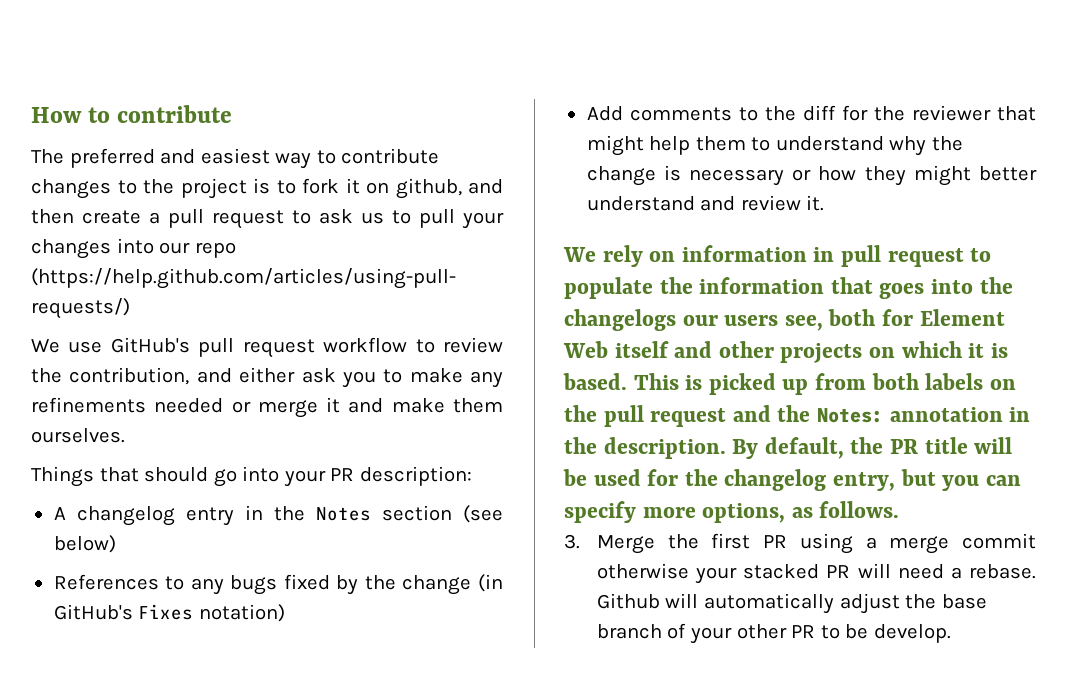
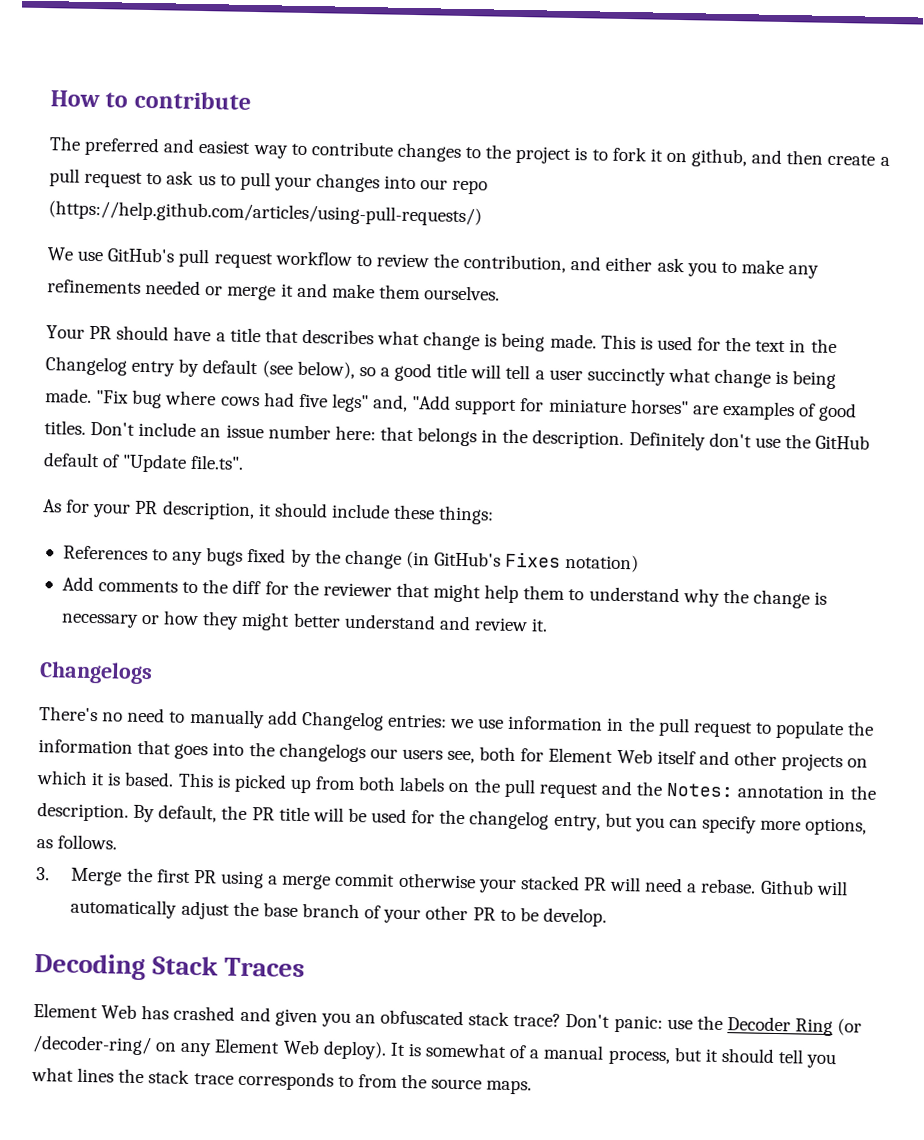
[31,466,472,487] [53,505,503,526] [53,535,116,553] Things that should go into your PR description: // A changelog entry in the Notes section (see below) -> [46,325,837,354] [45,356,837,390] [45,388,858,422] [44,420,871,451] [43,452,245,473] [43,499,495,525] Your PR should have a title that describes what change is being made. This is used for the text in the Changelog entry by default (see below), so a good title will tell a user succinctly what change is being made. "Fix bug where cows had five legs" and, "Add support for miniature horses" are examples of good titles. Don't include an issue number here: that belongs in the description. Definitely don't use the GitHub default of "Update file.ts". // As for your PR description, it should include these things:
[563,245,676,267] We rely on -> [39,661,153,685] [39,706,505,731] Changelogs // There's no need to manually add Changelog entries: we use
(835, 254) none -> [627,717,655,732] the
(951, 633) none -> [34,953,306,981] [33,1003,863,1037] [32,1034,837,1069] [31,1066,533,1095] // Decoding Stack Traces // Element Web has crashed and given you an obfuscated stack trace? Don't panic: use the Decoder Ring (or /decoder-ring/ on any Element Web deploy). It is somewhat of a manual process, but it should tell you what lines the stack trace corresponds to from the source maps.

